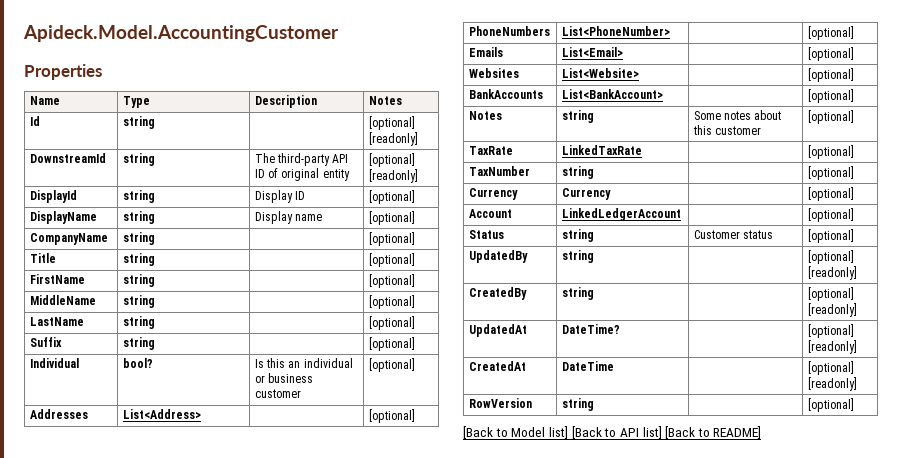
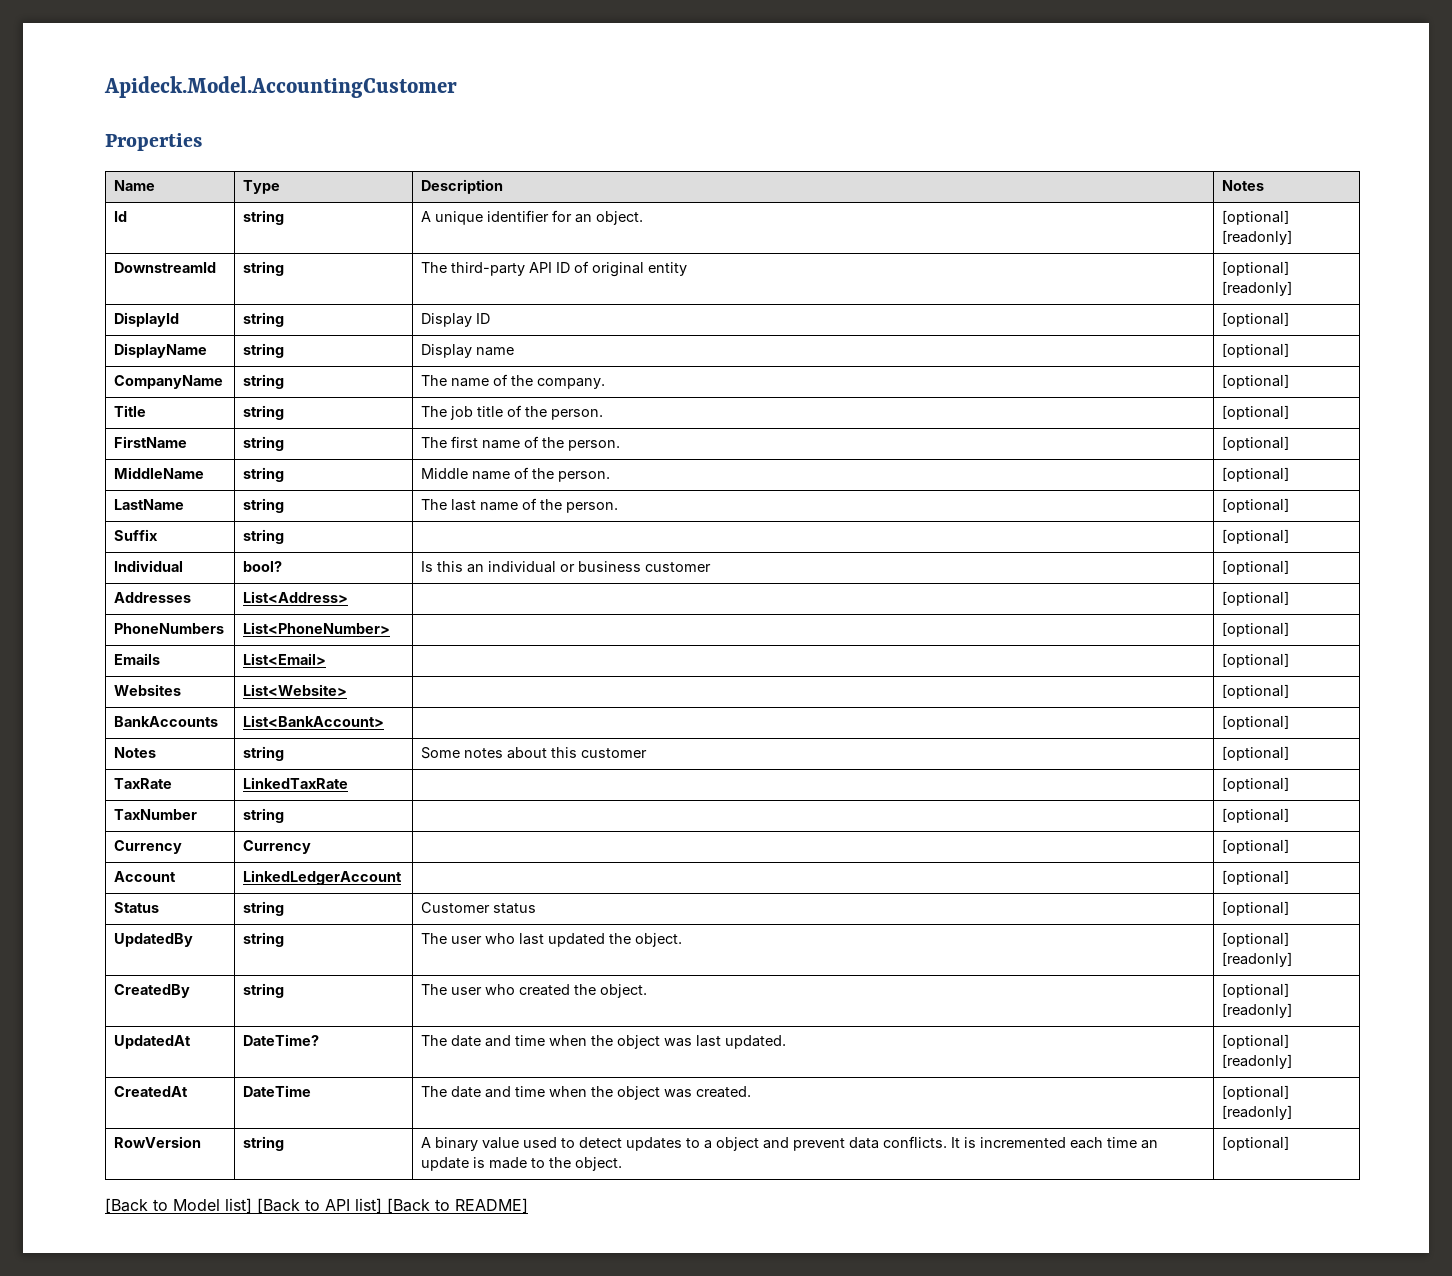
(155, 122) none -> [421,210,644,225] A unique identifier for an object.
[368,232,415,246] [29,253,56,263] [122,253,155,266] [368,253,415,267] [29,274,85,284] [122,274,155,287] [368,274,415,288] [29,295,96,305] [122,295,155,308] [368,295,415,309] [29,317,84,326] [122,316,155,329] | [optional] // Title | string | | [optional] // FirstName | string | | [optional] // MiddleName | string | | [optional] // LastName | string | -> [421,374,606,389] [1222,374,1290,389] [114,405,147,417] [243,405,285,420] [421,405,604,420] [1222,405,1290,420] [114,436,188,448] [243,436,285,451] [421,436,621,451] [1222,436,1290,451] [114,467,205,479] [243,467,285,482] [421,467,611,482] [1222,467,1290,482] [114,499,185,510] [243,498,285,513] [421,498,619,513] The name of the company. | [optional] // Title | string | The job title of the person. | [optional] // FirstName | string | The first name of the person. | [optional] // MiddleName | string | Middle name of the person. | [optional] // LastName | string | The last name of the person.
[807,250,854,264] [807,266,857,280] [468,287,527,300] [561,287,594,300] [807,287,854,301] [807,303,857,317] [468,324,527,337] [561,324,620,334] [807,324,854,338] [807,340,857,354] [468,361,526,371] [561,361,614,371] [807,361,854,375] [807,377,857,391] [468,398,532,408] [561,398,594,411] | [optional] [readonly] // CreatedBy | string | | [optional] [readonly] // UpdatedAt | DateTime? | | [optional] [readonly] // CreatedAt | DateTime | | [optional] [readonly] // RowVersion | string | -> [421,933,683,947] [1222,932,1290,947] [1222,952,1293,967] [114,984,191,998] [243,983,285,998] [421,984,648,998] [1222,983,1290,998] [1222,1003,1293,1018] [114,1035,192,1049] [243,1034,320,1046] [421,1035,787,1049] [1222,1034,1290,1049] [1222,1054,1293,1069] [114,1086,189,1097] [243,1085,312,1097] [421,1086,752,1100] [1222,1085,1290,1100] [1222,1105,1293,1120] [114,1136,202,1148] [243,1136,285,1151] [421,1136,1159,1151] [421,1157,623,1171] The user who last updated the object. | [optional] [readonly] // CreatedBy | string | The user who created the object. | [optional] [readonly] // UpdatedAt | DateTime? | The date and time when the object was last updated. | [optional] [readonly] // CreatedAt | DateTime | The date and time when the object was created. | [optional] [readonly] // RowVersion | string | A binary value used to detect updates to a object and prevent data conflicts. It is incremented each time an update is made to the object.

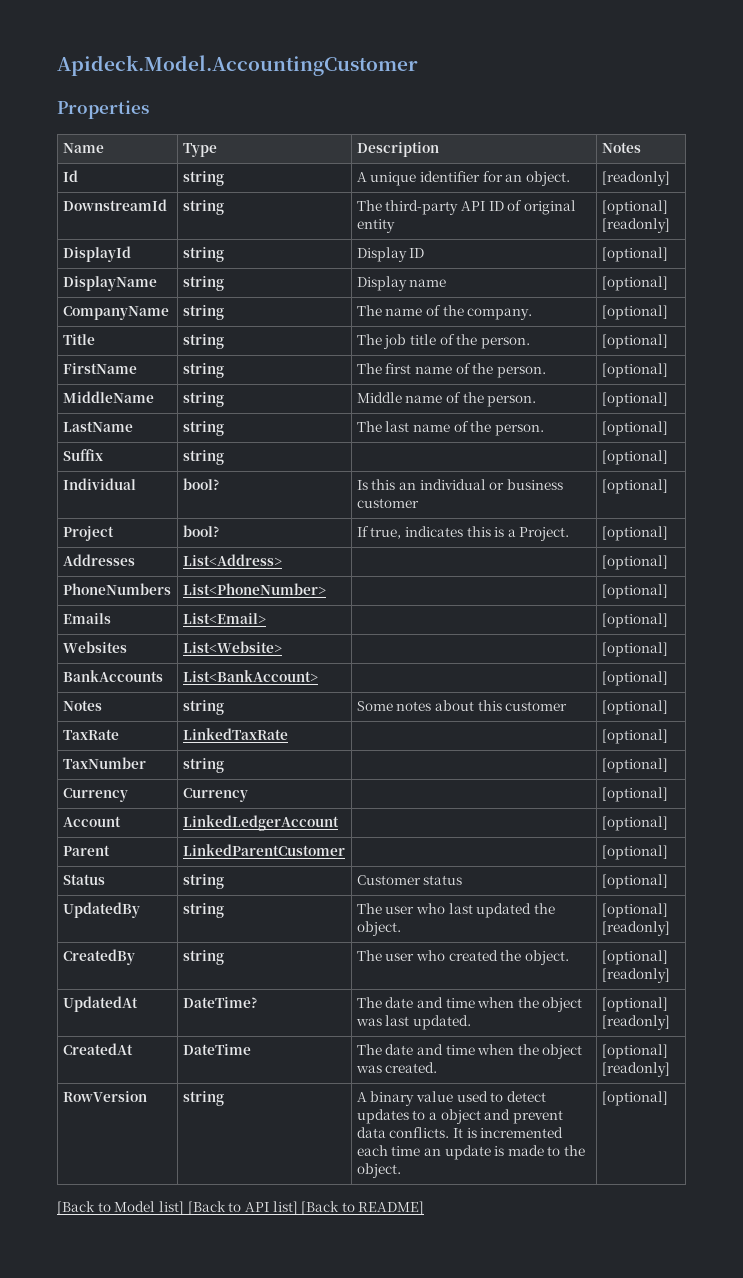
[1222,210,1290,225] [optional] -> (570, 178) none
(1290, 567) none -> [62,526,114,541] [182,525,219,537] [356,526,570,541] [601,526,668,541] // Project | bool? | If true, indicates this is a Project. | [optional]
(1290, 877) none -> [62,845,110,856] [182,844,345,856] [601,845,668,860] // Parent | LinkedParentCustomer | | [optional]

